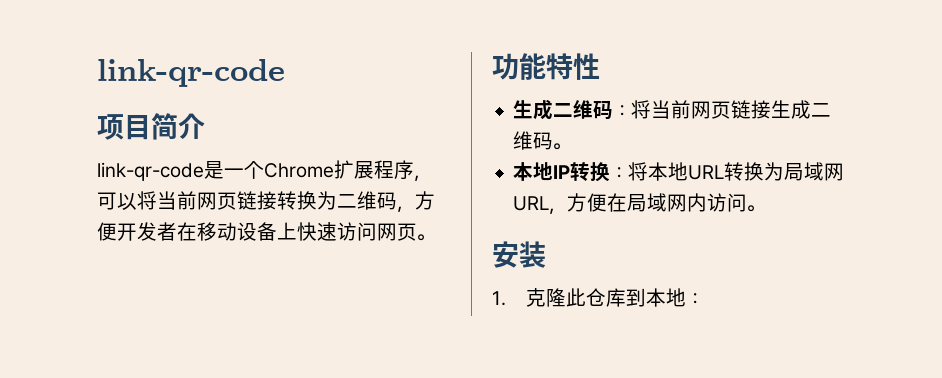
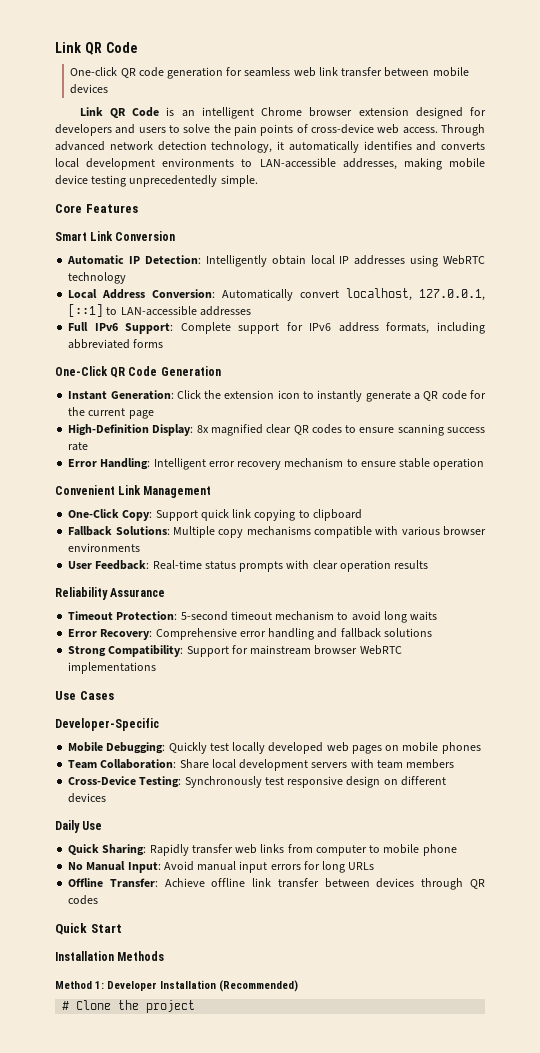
[97,59,285,87] [97,113,205,140] [97,160,432,181] [97,191,435,212] [97,222,435,241] [492,53,600,80] [513,99,832,120] [513,131,572,150] [513,162,845,182] [513,193,766,214] [492,241,546,268] [492,288,704,307] link-qr-code // 项目简介 // link-qr-code是一个Chrome扩展程序，可以将当前网页链接转换为二维码，方便开发者在移动设备上快速访问网页。 // 功能特性 // 生成二维码：将当前网页链接生成二维码。 // 本地IP转换：将本地URL转换为局域网URL，方便在局域网内访问。 // 安装 // 1.克隆此仓库到本地： -> [55,42,137,55] [70,67,469,79] [70,84,109,94] [79,107,487,119] [55,124,485,136] [55,141,485,153] [55,158,486,170] [55,175,258,187] [55,204,138,213] [55,231,176,241] [67,255,486,267] [68,272,127,284] [68,288,485,301] [68,304,251,317] [68,322,486,334] [68,339,164,349] [55,366,221,378] [68,390,486,402] [68,407,154,419] [68,424,485,436] [68,442,89,451] [68,458,485,470] [55,485,212,498] [68,509,362,521] [68,526,487,538] [68,543,141,552] [68,560,429,572] [55,587,166,600] [68,611,438,623] [68,628,432,640] [68,645,402,657] [68,662,157,674] [55,691,114,700] [55,718,159,731] [68,742,481,754] [68,759,455,771] [68,776,446,788] [68,793,107,803] [55,820,103,833] [68,844,457,856] [68,861,375,873] [68,878,485,890] [68,895,99,905] [55,923,122,935] [55,951,165,961] [55,980,298,992] [62,1000,196,1013] Link QR Code // One-click QR code generation for seamless web link transfer between mobile devices // Link QR Code is an intelligent Chrome browser extension designed for developers and users to solve the pain points of cross-device web access. Through advanced network detection technology, it automatically identifies and converts local development environments to LAN-accessible addresses, making mobile device testing unprecedentedly simple. // Core Features // Smart Link Conversion // Automatic IP Detection: Intelligently obtain local IP addresses using WebRTC technology // Local Address Conversion: Automatically convert localhost, 127.0.0.1, [::1] to LAN-accessible addresses // Full IPv6 Support: Complete support for IPv6 address formats, including abbreviated forms // One-Click QR Code Generation // Instant Generation: Click the extension icon to instantly generate a QR code for the current page // High-Definition Display: 8x magnified clear QR codes to ensure scanning success rate // Error Handling: Intelligent error recovery mechanism to ensure stable operation // Convenient Link Management // One-Click Copy: Support quick link copying to clipboard // Fallback Solutions: Multiple copy mechanisms compatible with various browser environments // User Feedback: Real-time status prompts with clear operation results // Reliability Assurance // Timeout Protection: 5-second timeout mechanism to avoid long waits // Error Recovery: Comprehensive error handling and fallback solutions // Strong Compatibility: Support for mainstream browser WebRTC implementations // Use Cases // Developer-Specific // Mobile Debugging: Quickly test locally developed web pages on mobile phones // Team Collaboration: Share local development servers with team members // Cross-Device Testing: Synchronously test responsive design on different devices // Daily Use // Quick Sharing: Rapidly transfer web links from computer to mobile phone // No Manual Input: Avoid manual input errors for long URLs // Offline Transfer: Achieve offline link transfer between devices through QR codes // Quick Start // Installation Methods // Method 1: Developer Installation (Recommended) // # Clone the project

